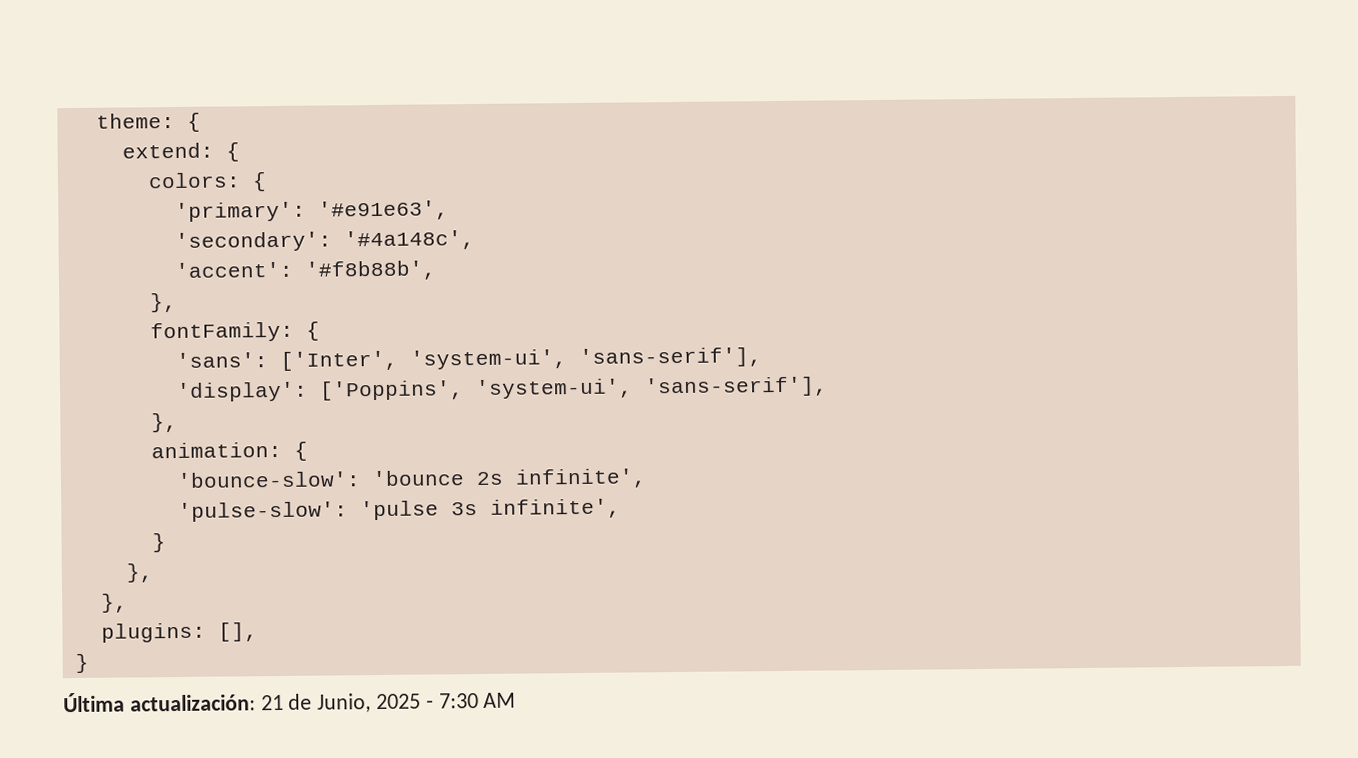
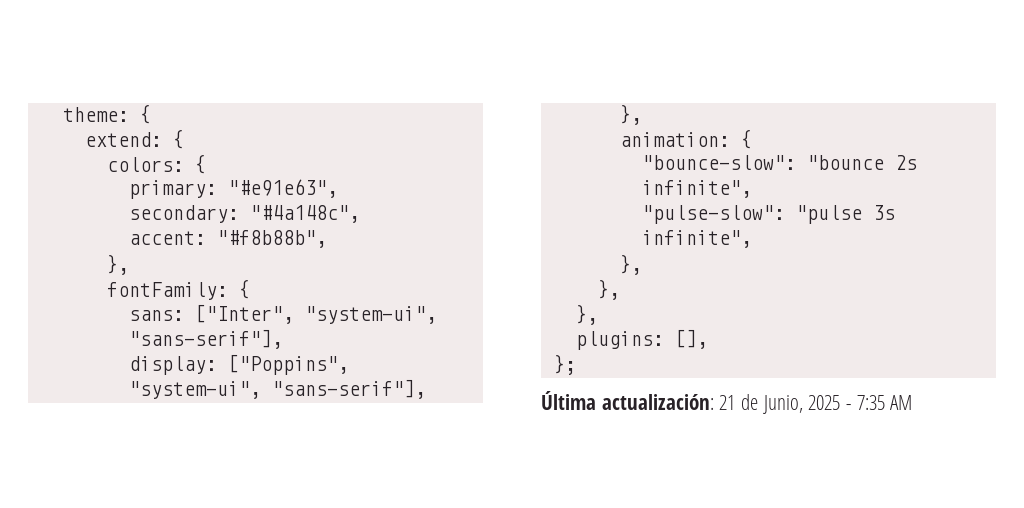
[174,200,449,223] [174,230,475,253] [174,260,436,281] [149,292,177,313] [149,321,320,343] [175,347,762,371] [176,376,828,403] [150,412,178,433] [150,441,308,461] [176,468,647,489] [177,498,621,522] [151,533,166,553] 'primary': '#e91e63', // 'secondary': '#4a148c', // 'accent': '#f8b88b', // }, // fontFamily: { // 'sans': ['Inter', 'system-ui', 'sans-serif'], // 'display': ['Poppins', 'system-ui', 'sans-serif'], // }, // animation: { // 'bounce-slow': 'bounce 2s infinite', // 'pulse-slow': 'pulse 3s infinite', // } -> [128,179,338,199] [128,205,360,223] [128,230,327,248] [106,254,129,275] [106,279,250,300] [128,304,437,324] [128,329,283,349] [128,354,349,375] [128,379,426,399] [619,104,642,125] [619,129,752,149] [641,155,917,170] [641,180,752,198] [641,205,895,224] [641,230,752,248] [619,254,642,275] primary: "#e91e63", // secondary: "#4a148c", // accent: "#f8b88b", // }, // fontFamily: { // sans: ["Inter", "system-ui", "sans-serif"], // display: ["Poppins", "system-ui", "sans-serif"], // }, // animation: { // "bounce-slow": "bounce 2s infinite", // "pulse-slow": "pulse 3s infinite", // },
[74,653,89,674] } -> [553,354,576,375] };
[438,693,479,709] 7:30 -> [856,395,885,410] 7:35

